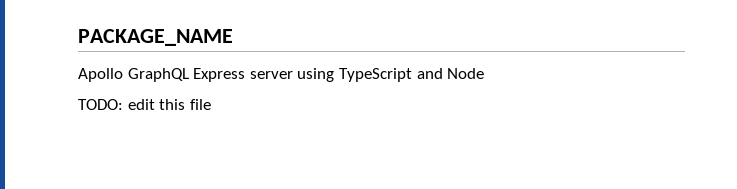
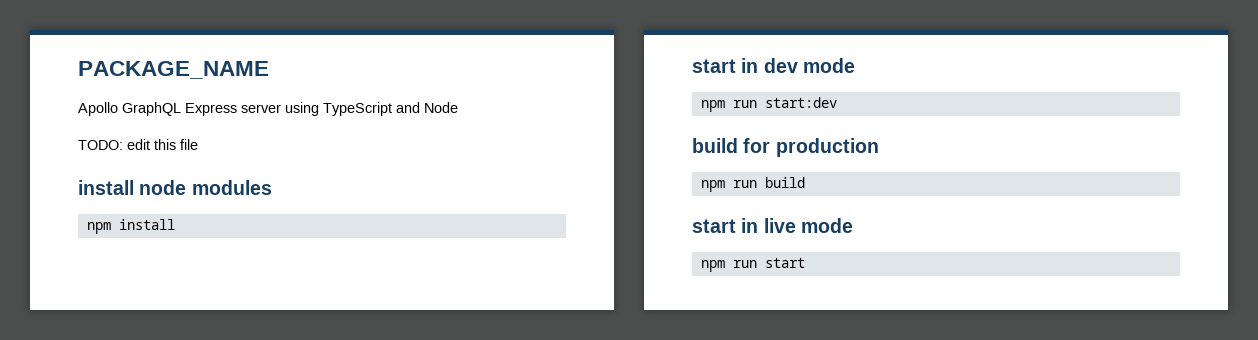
(211, 104) none -> [78,180,272,195] [86,219,175,234] [692,58,855,73] [700,97,837,112] [692,138,879,157] [700,177,805,192] [692,218,853,233] [700,258,805,272] // install node modules // npm install // start in dev mode // npm run start:dev // build for production // npm run build // start in live mode // npm run start

